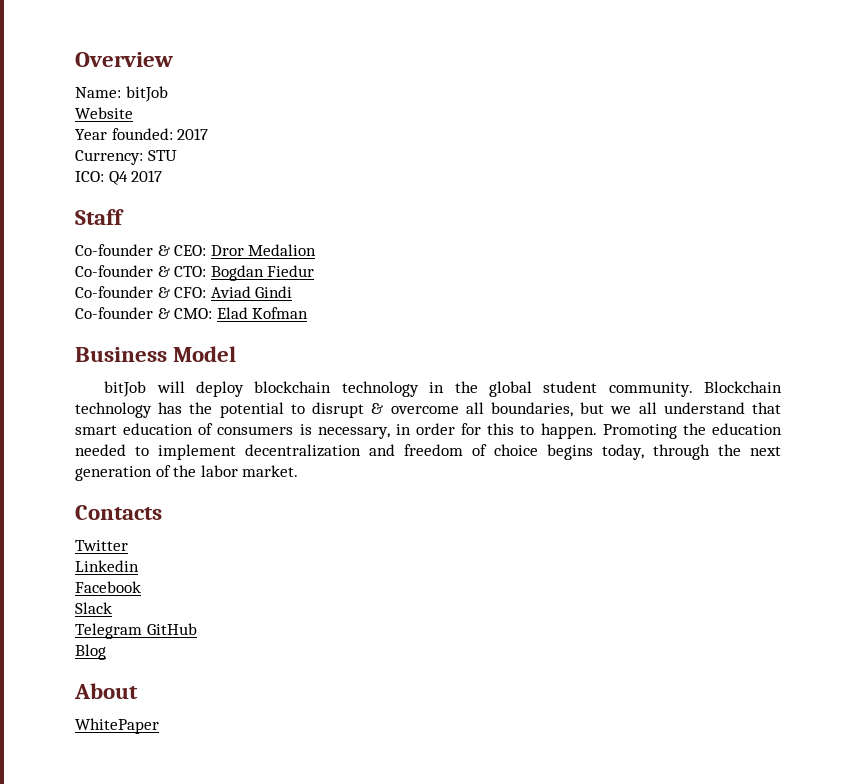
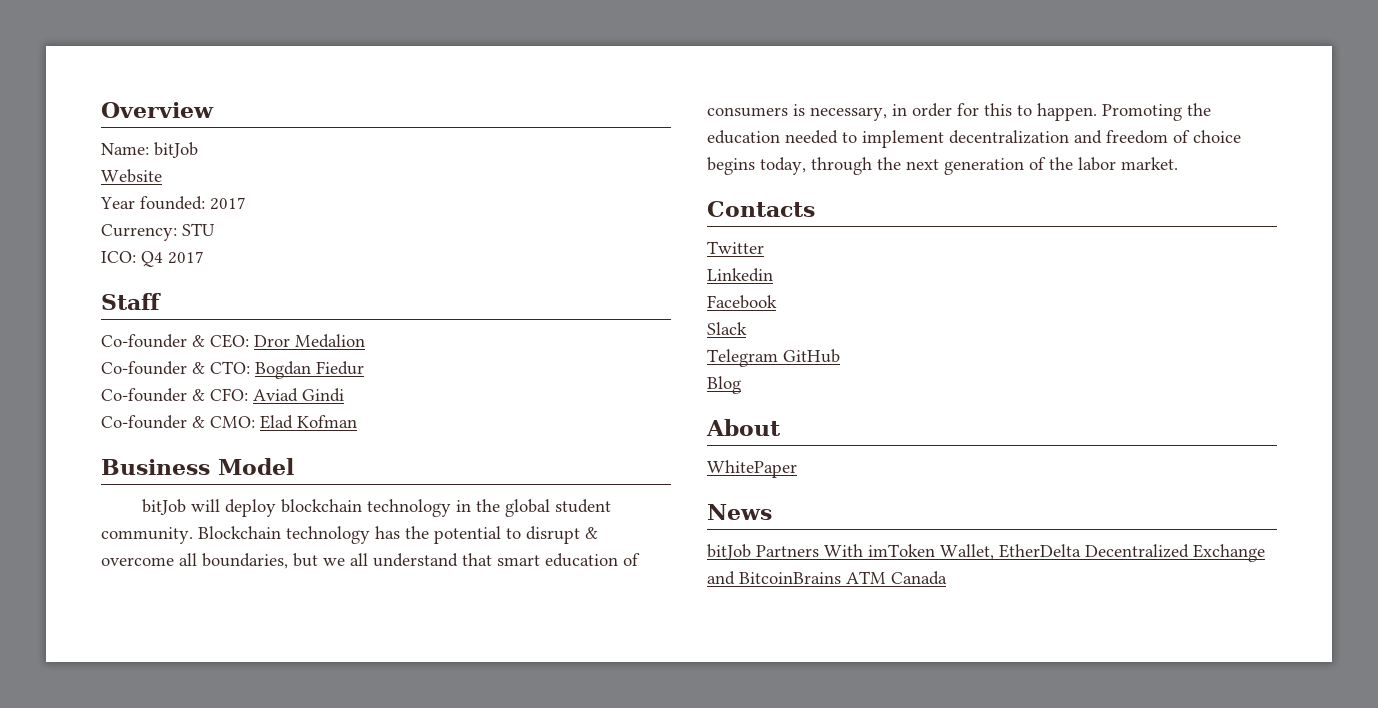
(159, 726) none -> [707,504,772,520] [707,544,1265,562] [707,571,947,585] // News // bitJob Partners With imToken Wallet, EtherDelta Decentralized Exchange and BitcoinBrains ATM Canada

